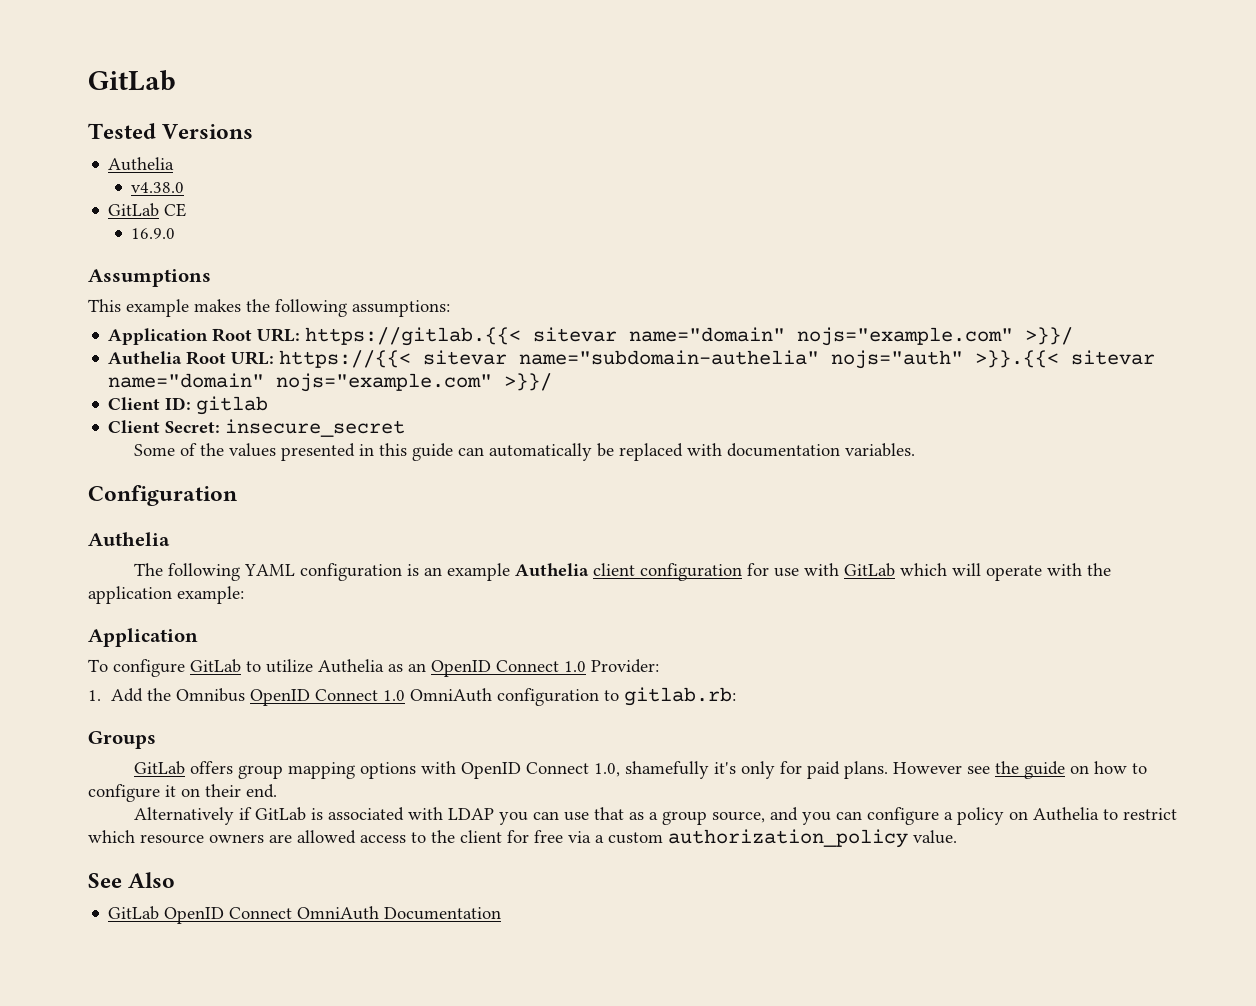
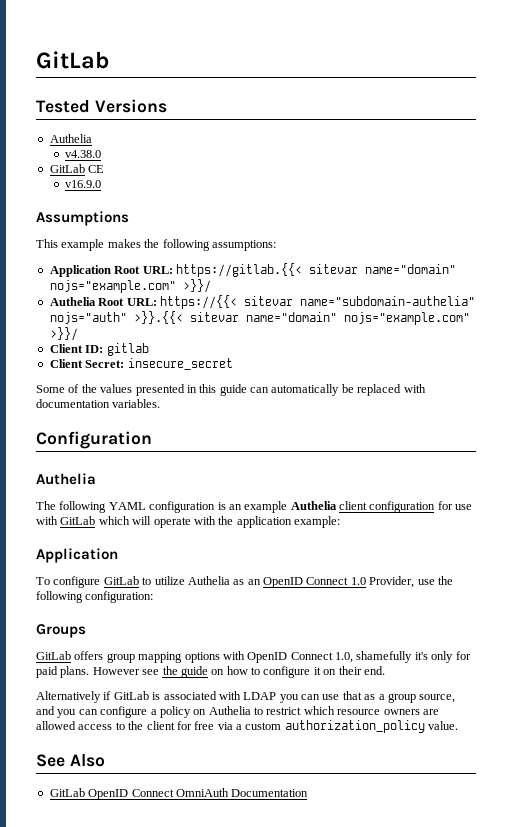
[131,228,176,239] 16.9.0 -> [65,180,102,188] v16.9.0
[591,659,659,673] [88,687,736,706] Provider: // 1. Add the Omnibus OpenID Connect 1.0 OmniAuth configuration to gitlab.rb: -> [369,576,453,588] [36,591,154,603] Provider, use the following configuration:

